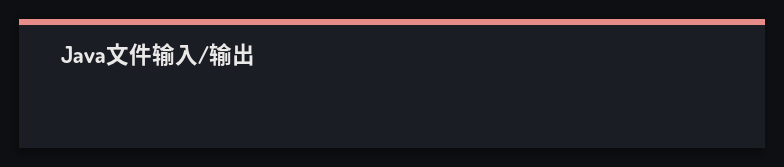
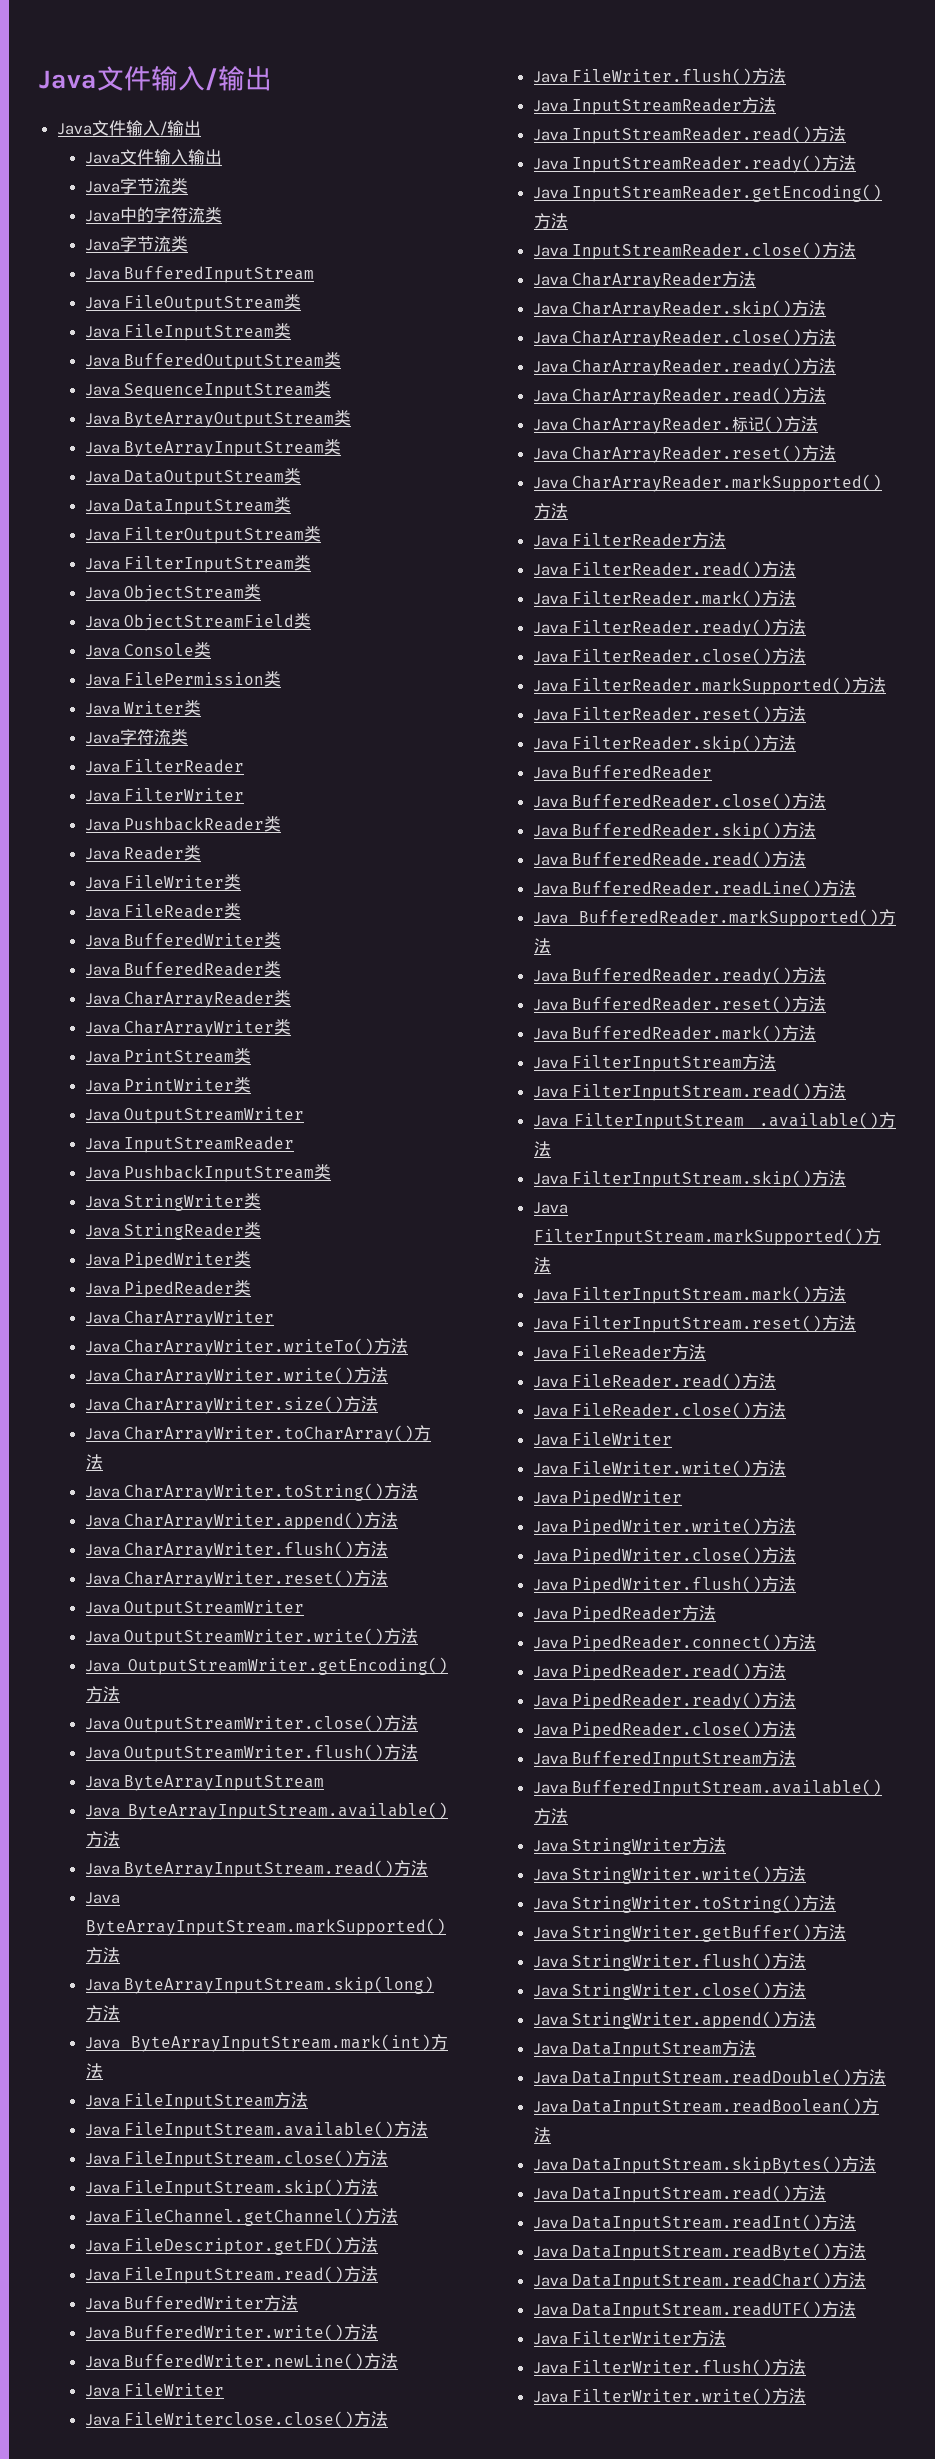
[61,43,255,66] Java文件输入/输出 -> [39,66,272,91] [57,120,201,136] [85,149,222,165] [85,178,188,194] [85,207,222,223] [85,236,188,252] [85,266,315,283] [85,294,302,312] [85,323,292,341] [85,352,342,370] [85,381,332,399] [85,410,352,428] [85,439,342,457] [85,468,302,486] [85,497,292,515] [85,526,322,544] [85,555,312,573] [85,584,262,602] [85,613,312,631] [85,642,212,658] [85,671,282,687] [85,700,202,716] [85,729,188,745] [85,759,245,773] [85,788,245,802] [85,816,282,832] [85,845,202,861] [85,874,242,890] [85,903,242,919] [85,932,282,948] [85,961,282,977] [85,990,292,1008] [85,1019,292,1037] [85,1048,252,1064] [85,1077,252,1093] [85,1107,305,1124] [85,1136,295,1153] [85,1164,332,1182] [85,1193,262,1211] [85,1222,262,1240] [85,1251,252,1269] [85,1280,252,1298] [85,1310,275,1327] [85,1338,409,1356] [85,1367,389,1385] [85,1396,379,1414] [85,1425,432,1443] [85,1454,103,1470] [85,1483,419,1501] [85,1512,399,1530] [85,1541,389,1559] [85,1570,389,1588] [85,1600,305,1617] [85,1628,419,1646] [85,1657,448,1675] [85,1686,120,1702] [85,1715,419,1733] [85,1744,419,1762] [85,1775,325,1791] [85,1802,448,1820] [85,1831,120,1847] [85,1860,429,1878] [85,1892,120,1904] [85,1918,446,1936] [85,1947,120,1963] [85,1976,435,1994] [85,2005,120,2021] [85,2034,448,2052] [85,2063,103,2079] [85,2092,309,2110] [85,2121,429,2139] [85,2150,389,2168] [85,2179,379,2197] [85,2208,399,2226] [85,2237,379,2255] [85,2266,379,2284] [85,2295,299,2311] [85,2324,379,2341] [85,2353,399,2370] [85,2383,225,2397] [85,2411,389,2428] [533,68,787,85] [533,97,777,115] [533,126,847,144] [533,155,857,173] [533,184,883,202] [533,213,568,229] [533,242,857,260] [533,271,757,289] [533,300,827,318] [533,329,837,347] [533,358,837,376] [533,387,827,405] [533,416,819,434] [533,445,837,463] [533,474,883,492] [533,503,568,519] [533,532,727,548] [533,561,797,578] [533,590,797,607] [533,619,807,637] [533,648,807,665] [533,677,887,695] [533,706,807,723] [533,735,797,753] [533,765,713,779] [533,793,827,810] [533,822,817,840] [533,851,807,868] [533,880,857,897] [533,909,896,927] [533,938,551,954] [533,967,827,985] [533,996,827,1013] [533,1025,817,1042] [533,1054,777,1072] [533,1083,847,1101] [533,1112,896,1130] [533,1141,551,1157] [533,1170,847,1188] [533,1202,568,1214] [533,1228,881,1246] [533,1257,551,1273] [533,1286,847,1304] [533,1315,857,1333] [533,1344,707,1360] [533,1373,777,1390] [533,1402,787,1419] [533,1432,673,1446] [533,1460,787,1477] [533,1490,683,1507] [533,1518,797,1536] [533,1547,797,1565] [533,1576,797,1594] [533,1605,717,1623] [533,1634,817,1652] [533,1663,787,1681] [533,1692,797,1710] [533,1721,797,1739] [533,1750,797,1768] [533,1779,883,1797] [533,1808,568,1824] [533,1837,727,1855] [533,1866,807,1884] [533,1895,837,1913] [533,1924,847,1942] [533,1953,807,1971] [533,1982,807,2000] [533,2011,817,2029] [533,2040,757,2058] [533,2069,887,2087] [533,2098,880,2116] [533,2127,551,2143] [533,2156,877,2174] [533,2185,827,2203] [533,2214,857,2232] [533,2243,867,2261] [533,2272,867,2290] [533,2301,857,2319] [533,2330,727,2346] [533,2359,807,2376] [533,2388,807,2405] Java文件输入/输出 // Java文件输入/输出 // Java文件输入输出 // Java字节流类 // Java中的字符流类 // Java字节流类 // Java BufferedInputStream // Java FileOutputStream类 // Java FileInputStream类 // Java BufferedOutputStream类 // Java SequenceInputStream类 // Java ByteArrayOutputStream类 // Java ByteArrayInputStream类 // Java DataOutputStream类 // Java DataInputStream类 // Java FilterOutputStream类 // Java FilterInputStream类 // Java ObjectStream类 // Java ObjectStreamField类 // Java Console类 // Java FilePermission类 // Java Writer类 // Java字符流类 // Java FilterReader // Java FilterWriter // Java PushbackReader类 // Java Reader类 // Java FileWriter类 // Java FileReader类 // Java BufferedWriter类 // Java BufferedReader类 // Java CharArrayReader类 // Java CharArrayWriter类 // Java PrintStream类 // Java PrintWriter类 // Java OutputStreamWriter // Java InputStreamReader // Java PushbackInputStream类 // Java StringWriter类 // Java StringReader类 // Java PipedWriter类 // Java PipedReader类 // Java CharArrayWriter // Java CharArrayWriter.writeTo()方法 // Java CharArrayWriter.write()方法 // Java CharArrayWriter.size()方法 // Java CharArrayWriter.toCharArray()方法 // Java CharArrayWriter.toString()方法 // Java CharArrayWriter.append()方法 // Java CharArrayWriter.flush()方法 // Java CharArrayWriter.reset()方法 // Java OutputStreamWriter // Java OutputStreamWriter.write()方法 // Java OutputStreamWriter.getEncoding()方法 // Java OutputStreamWriter.close()方法 // Java OutputStreamWriter.flush()方法 // Java ByteArrayInputStream // Java ByteArrayInputStream.available()方法 // Java ByteArrayInputStream.read()方法 // Java ByteArrayInputStream.markSupported()方法 // Java ByteArrayInputStream.skip(long)方法 // Java ByteArrayInputStream.mark(int)方法 // Java FileInputStream方法 // Java FileInputStream.available()方法 // Java FileInputStream.close()方法 // Java FileInputStream.skip()方法 // Java FileChannel.getChannel()方法 // Java FileDescriptor.getFD()方法 // Java FileInputStream.read()方法 // Java BufferedWriter方法 // Java BufferedWriter.write()方法 // Java BufferedWriter.newLine()方法 // Java FileWriter // Java FileWriterclose.close()方法 // Java FileWriter.flush()方法 // Java InputStreamReader方法 // Java InputStreamReader.read()方法 // Java InputStreamReader.ready()方法 // Java InputStreamReader.getEncoding()方法 // Java InputStreamReader.close()方法 // Java CharArrayReader方法 // Java CharArrayReader.skip()方法 // Java CharArrayReader.close()方法 // Java CharArrayReader.ready()方法 // Java CharArrayReader.read()方法 // Java CharArrayReader.标记()方法 // Java CharArrayReader.reset()方法 // Java CharArrayReader.markSupported()方法 // Java FilterReader方法 // Java FilterReader.read()方法 // Java FilterReader.mark()方法 // Java FilterReader.ready()方法 // Java FilterReader.close()方法 // Java FilterReader.markSupported()方法 // Java FilterReader.reset()方法 // Java FilterReader.skip()方法 // Java BufferedReader // Java BufferedReader.close()方法 // Java BufferedReader.skip()方法 // Java BufferedReade.read()方法 // Java BufferedReader.readLine()方法 // Java BufferedReader.markSupported()方法 // Java BufferedReader.ready()方法 // Java BufferedReader.reset()方法 // Java BufferedReader.mark()方法 // Java FilterInputStream方法 // Java FilterInputStream.read()方法 // Java FilterInputStream .available()方法 // Java FilterInputStream.skip()方法 // Java FilterInputStream.markSupported()方法 // Java FilterInputStream.mark()方法 // Java FilterInputStream.reset()方法 // Java FileReader方法 // Java FileReader.read()方法 // Java FileReader.close()方法 // Java FileWriter // Java FileWriter.write()方法 // Java PipedWriter // Java PipedWriter.write()方法 // Java PipedWriter.close()方法 // Java PipedWriter.flush()方法 // Java PipedReader方法 // Java PipedReader.connect()方法 // Java PipedReader.read()方法 // Java PipedReader.ready()方法 // Java PipedReader.close()方法 // Java BufferedInputStream方法 // Java BufferedInputStream.available()方法 // Java StringWriter方法 // Java StringWriter.write()方法 // Java StringWriter.toString()方法 // Java StringWriter.getBuffer()方法 // Java StringWriter.flush()方法 // Java StringWriter.close()方法 // Java StringWriter.append()方法 // Java DataInputStream方法 // Java DataInputStream.readDouble()方法 // Java DataInputStream.readBoolean()方法 // Java DataInputStream.skipBytes()方法 // Java DataInputStream.read()方法 // Java DataInputStream.readInt()方法 // Java DataInputStream.readByte()方法 // Java DataInputStream.readChar()方法 // Java DataInputStream.readUTF()方法 // Java FilterWriter方法 // Java FilterWriter.flush()方法 // Java FilterWriter.write()方法

